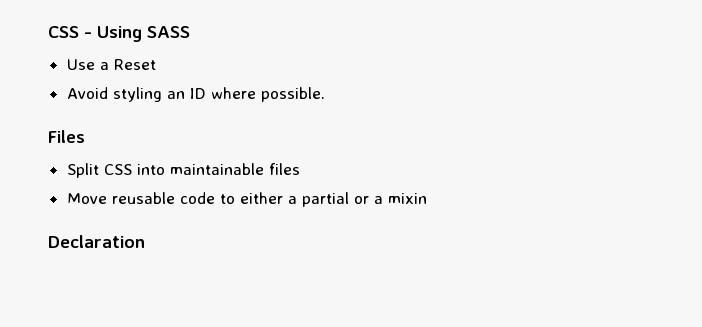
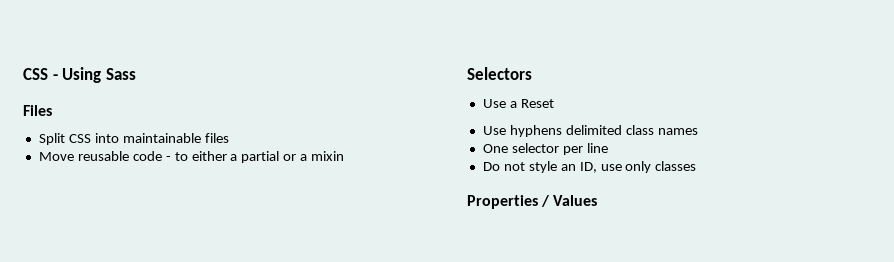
[147,26,190,38] [66,59,156,70] [66,87,325,102] SASS // Use a Reset // Avoid styling an ID where possible. -> [105,68,136,80] Sass
(215, 198) none -> [165,156,171,161] -
[48,235,145,248] Declaration -> [467,67,532,80] [482,99,554,108] [482,125,698,137] [482,143,608,155] [482,161,697,173] [467,195,598,209] Selectors // Use a Reset // Use hyphens delimited class names // One selector per line // Do not style an ID, use only classes // Properties / Values

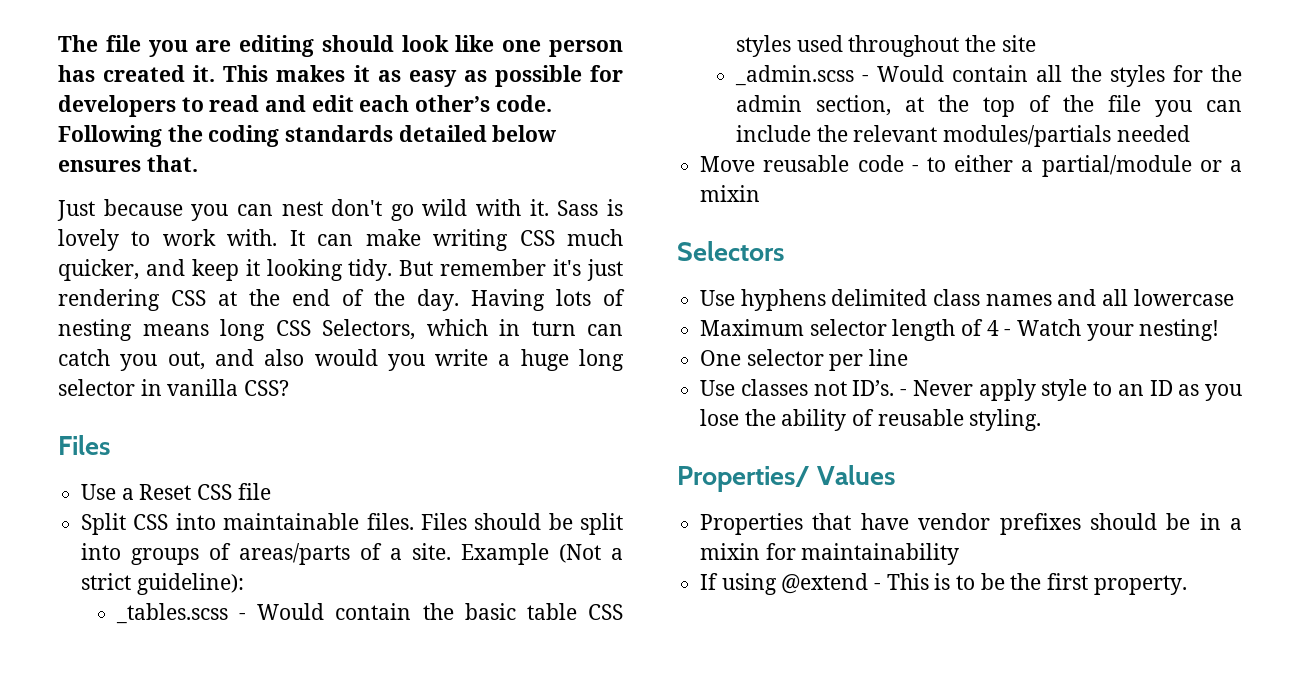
[23,67,136,83] [23,105,52,116] [38,133,229,145] CSS - Using Sass // Files // Split CSS into maintainable files -> [58,35,623,57] [58,65,624,87] [58,95,552,117] [58,125,557,147] [58,155,198,172] [57,199,623,221] [58,229,623,251] [58,259,624,281] [58,289,625,311] [58,319,623,341] [58,349,624,371] [58,379,290,396] [58,435,110,455] [81,483,271,500] [81,513,623,535] [81,543,623,565] [81,573,244,595] [115,603,623,624] [735,35,1036,57] [734,65,1242,87] [735,95,1242,117] [735,125,1190,147] The file you are editing should look like one person has created it. This makes it as easy as possible for developers to read and edit each other’s code. Following the coding standards detailed below ensures that. // Just because you can nest don't go wild with it. Sass is lovely to work with. It can make writing CSS much quicker, and keep it looking tidy. But remember it's just rendering CSS at the end of the day. Having lots of nesting means long CSS Selectors, which in turn can catch you out, and also would you write a huge long selector in vanilla CSS? // Files // Use a Reset CSS file // Split CSS into maintainable files. Files should be split into groups of areas/parts of a site. Example (Not a strict guideline): // _tables.scss - Would contain the basic table CSS styles used throughout the site // _admin.scss - Would contain all the styles for the admin section, at the top of the file you can include the relevant modules/partials needed
[241,151,280,163] partial -> [1041,155,1192,177] partial/module
[482,99,554,108] // Use a Reset -> (784, 251) none
[482,143,608,155] [482,161,697,173] [467,195,598,209] // One selector per line // Do not style an ID, use only classes // Properties / Values -> [1057,289,1234,306] [700,319,1220,341] [700,349,909,371] [700,379,1242,401] [700,409,1042,431] [677,465,896,492] [700,513,1242,535] [700,543,960,565] [700,573,1187,595] and all lowercase // Maximum selector length of 4 - Watch your nesting! // One selector per line // Use classes not ID’s. - Never apply style to an ID as you lose the ability of reusable styling. // Properties/ Values // Properties that have vendor prefixes should be in a mixin for maintainability // If using @extend - This is to be the first property.

